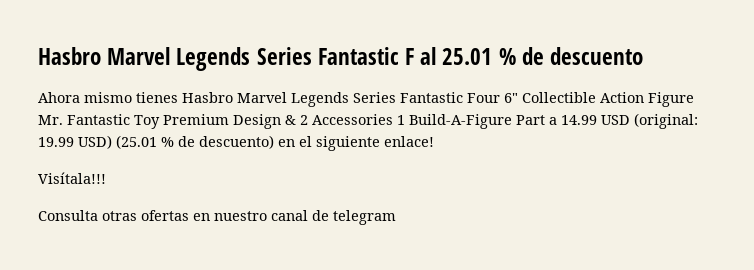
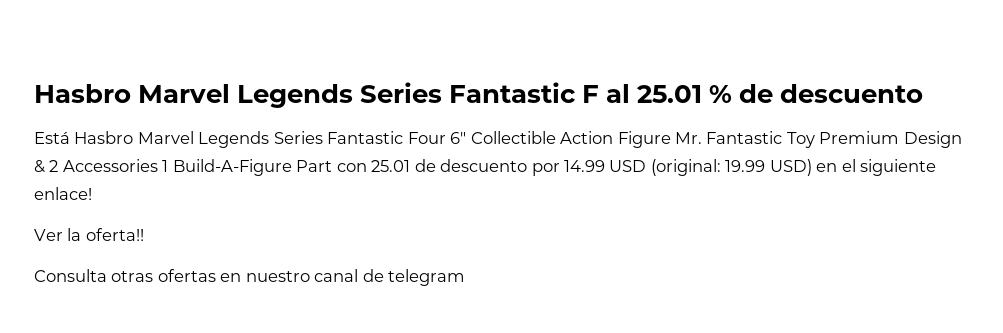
[38,92,178,103] Ahora mismo tienes -> [34,131,70,144] Está
[549,117,557,125] a -> [336,159,560,176] con 25.01 de descuento por
[116,135,274,149] (25.01 % de descuento) -> (812, 167) none
[38,172,106,184] Visítala!!! -> [34,228,144,241] Ver la oferta!!

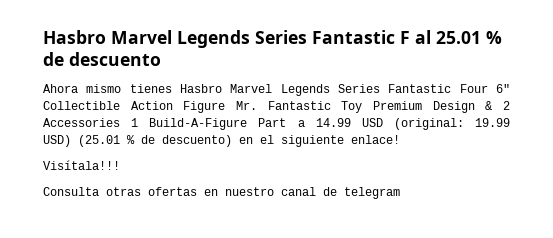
[34,131,70,144] Está -> [43,84,172,93] Ahora mismo tienes
[336,159,560,176] con 25.01 de descuento por -> [297,120,305,127] a
(812, 167) none -> [78,135,232,147] (25.01 % de descuento)
[34,228,144,241] Ver la oferta!! -> [43,160,120,170] Visítala!!!

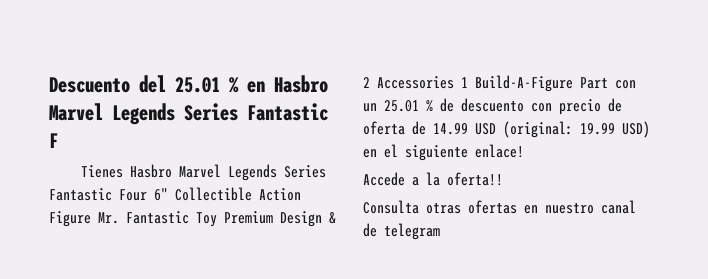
(43, 37) none -> [49,75,265,93] Descuento del 25.01 % en
[415,30,502,44] [43,52,161,66] [43,84,172,93] al 25.01 % de descuento // Ahora mismo tienes -> [81,165,124,178] // Tienes
[297,120,305,127] a -> [615,80,636,89] [363,98,622,115] [363,121,426,135] con un 25.01 % de descuento con precio de oferta de
[78,135,232,147] (25.01 % de descuento) -> (650, 129) none
[43,160,120,170] Visítala!!! -> [363,172,503,186] Accede a la oferta!!

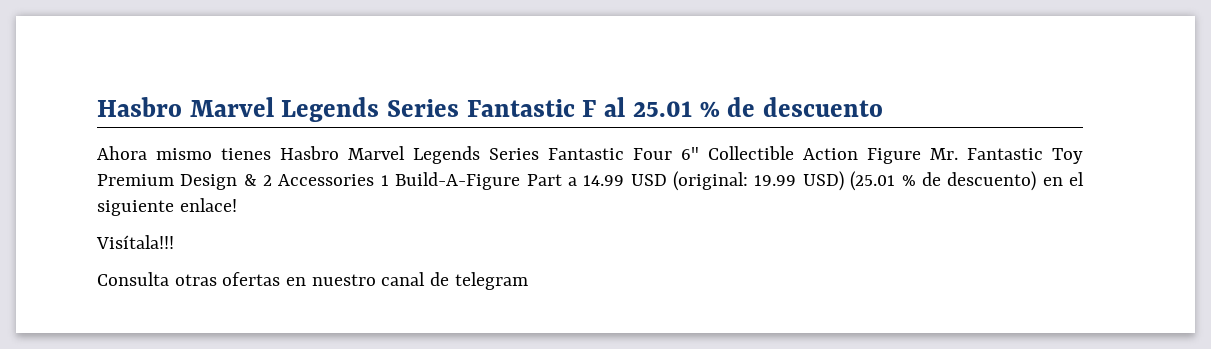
[49,75,265,93] Descuento del 25.01 % en -> (97, 107) none
[81,165,124,178] // Tienes -> [604,97,883,117] [97,146,271,160] al 25.01 % de descuento // Ahora mismo tienes
[615,80,636,89] [363,98,622,115] [363,121,426,135] con un 25.01 % de descuento con precio de oferta de -> [567,177,577,186] a
(650, 129) none -> [850,171,1037,191] (25.01 % de descuento)
[363,172,503,186] Accede a la oferta!! -> [96,235,174,249] Visítala!!!

